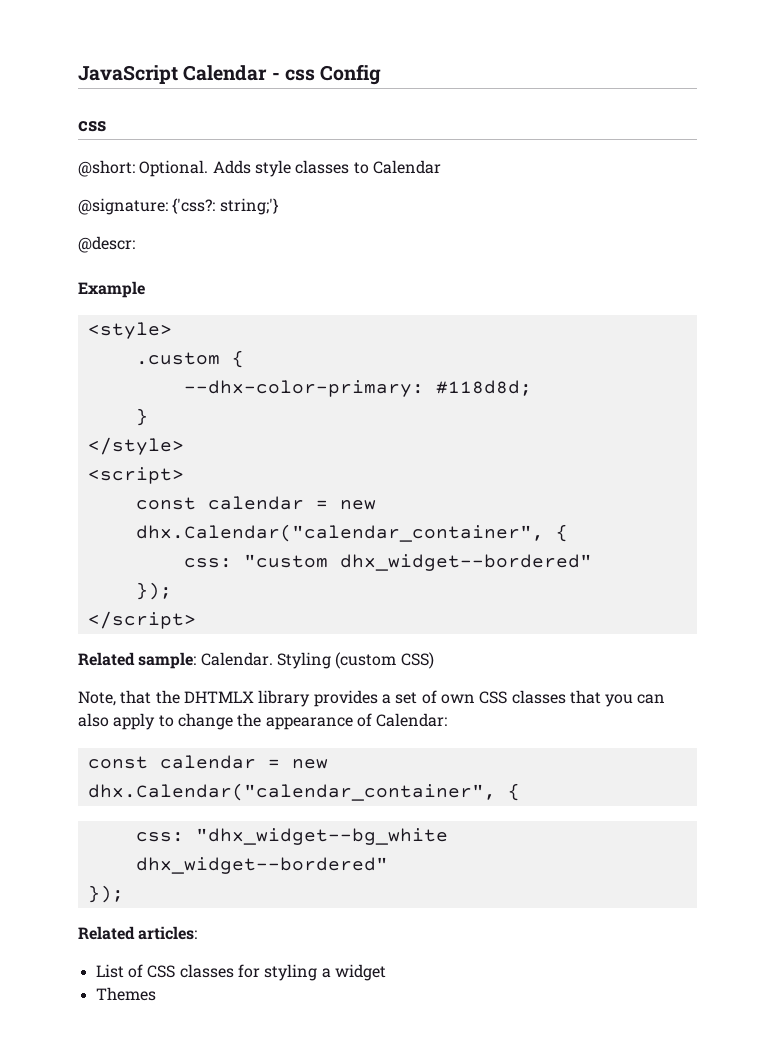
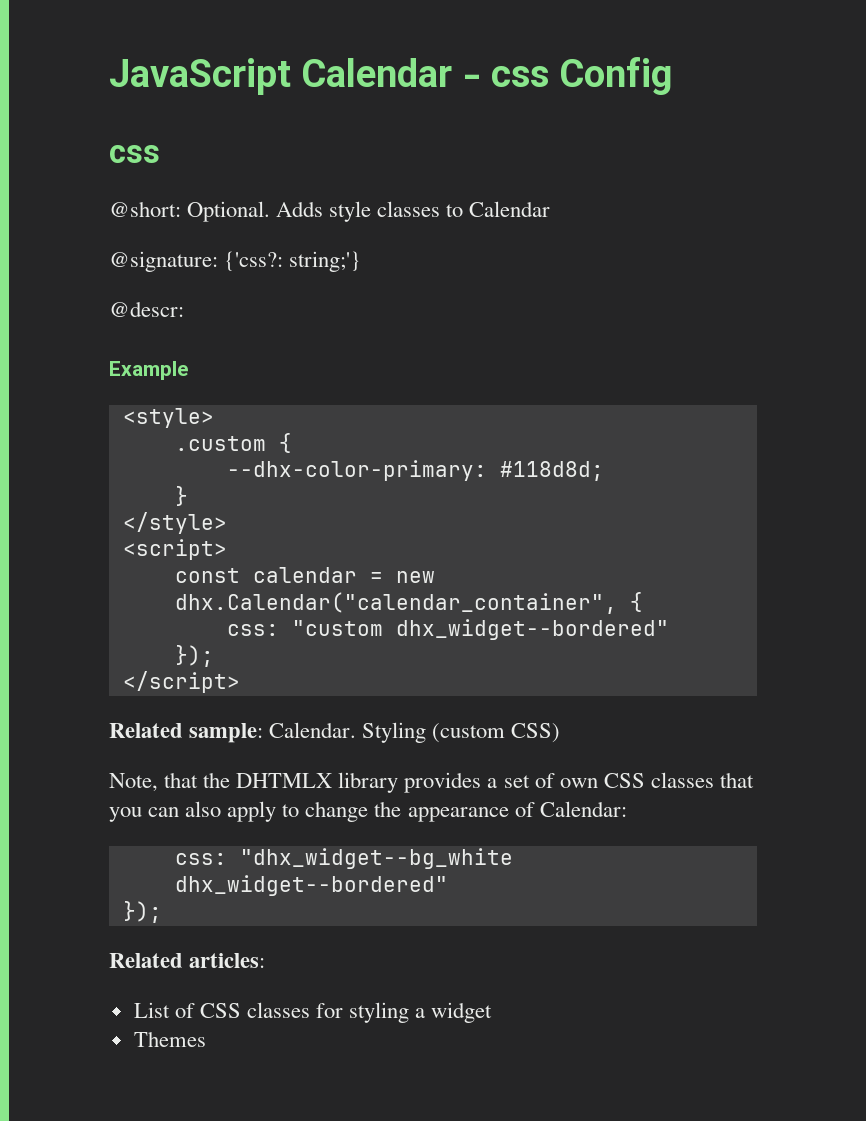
[87,755,328,769] [87,783,520,801] // const calendar = new dhx.Calendar("calendar_container", { -> (627, 809) none

